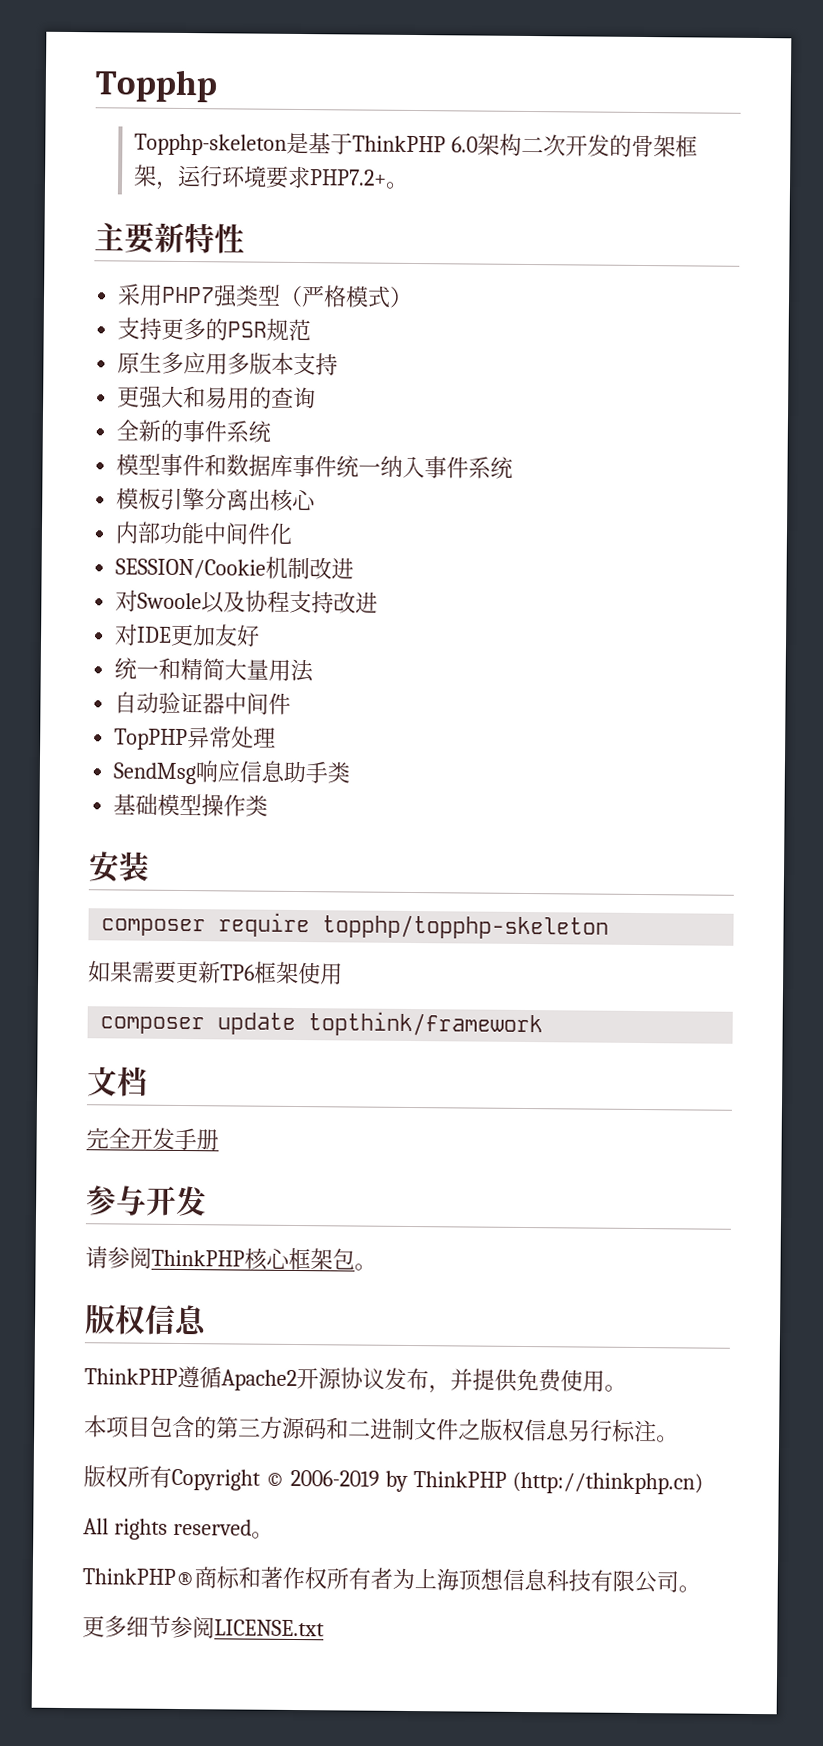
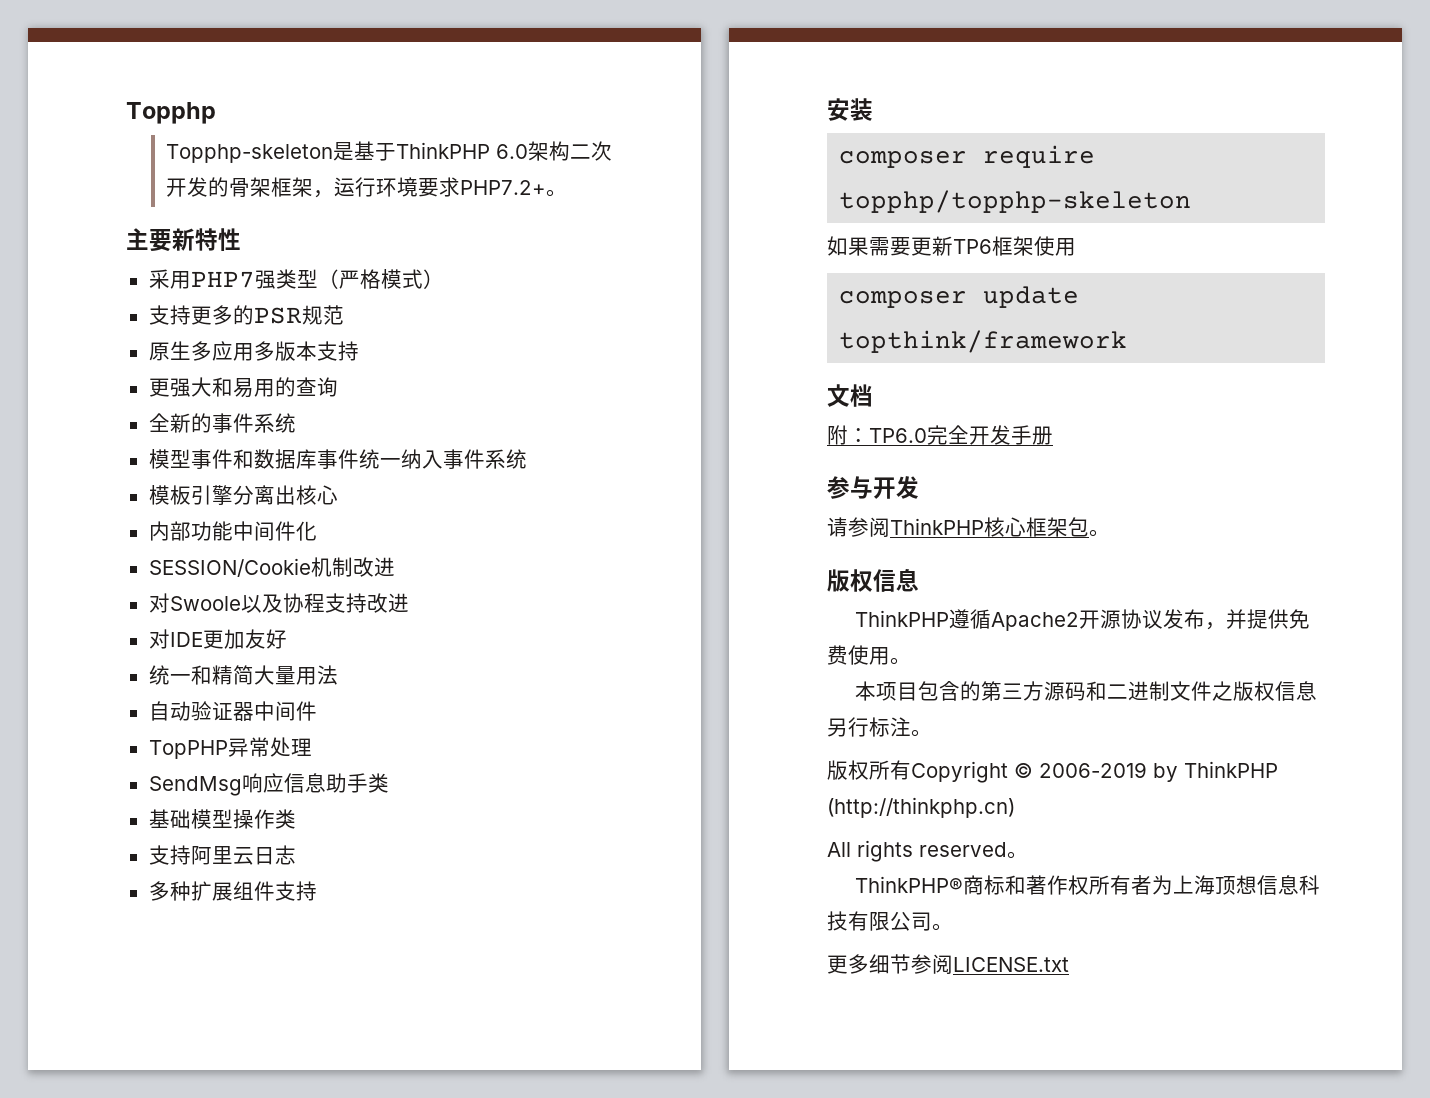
(269, 805) none -> [148,845,296,865] [148,881,317,901] // 支持阿里云日志 // 多种扩展组件支持
(148, 1081) none -> [827,425,927,445] 附：TP6.0

